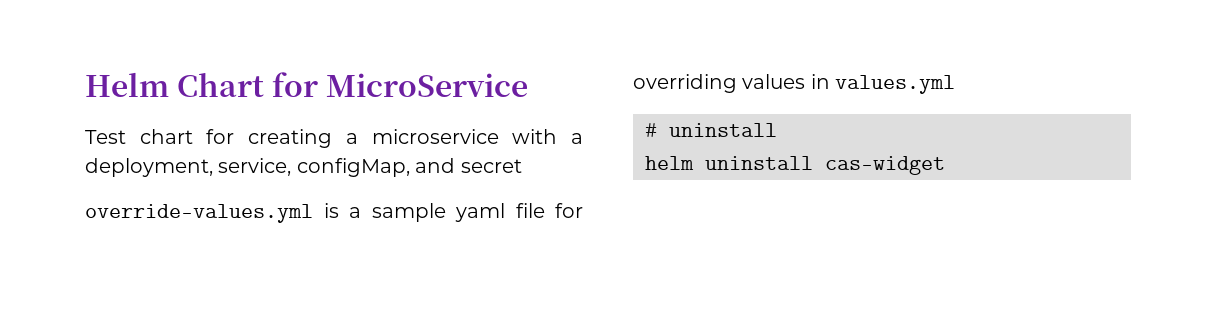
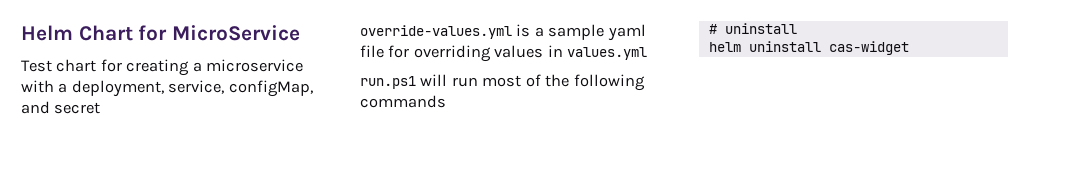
(956, 84) none -> [360,74,645,91] [360,95,446,108] // run.ps1 will run most of the following commands

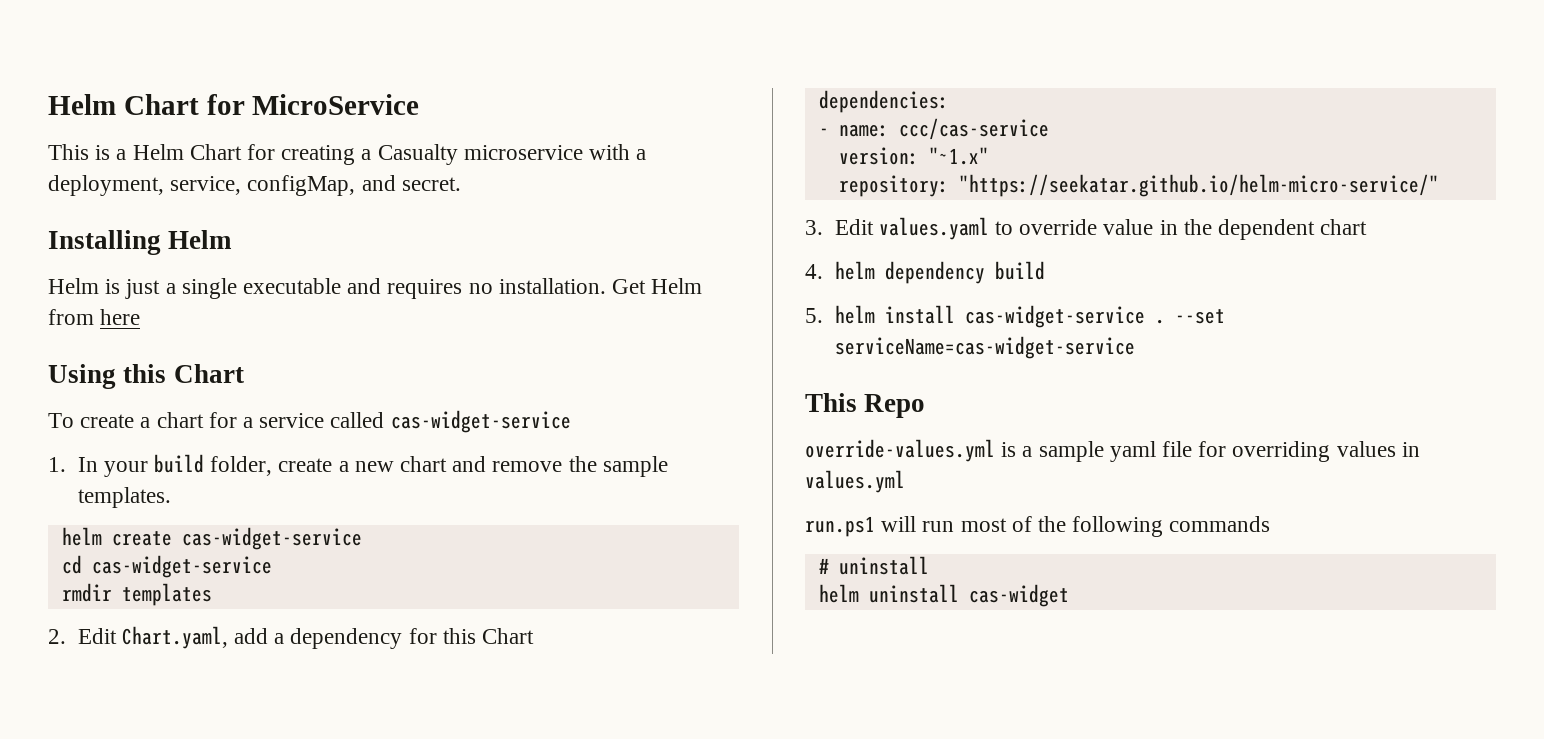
[21,59,97,72] Test chart -> [48,144,242,160] This is a Helm Chart
(202, 67) none -> [377,144,458,165] Casualty
[54,102,101,114] secret -> [401,177,461,191] [48,230,233,255] [48,278,703,299] [48,309,141,325] [48,364,244,389] [48,410,571,433] [48,454,668,477] [77,487,171,508] [61,527,362,550] [61,555,272,578] [61,583,212,606] [48,626,534,649] [818,90,949,113] [818,118,1049,140] [838,147,989,165] [838,174,1439,197] [805,217,1368,240] [805,261,1045,284] [805,305,1225,328] [834,336,1135,359] [805,393,926,418] secret. // Installing Helm // Helm is just a single executable and requires no installation. Get Helm from here // Using this Chart // To create a chart for a service called cas-widget-service // 1. In your build folder, create a new chart and remove the sample templates. // helm create cas-widget-service // cd cas-widget-service // rmdir templates // 2. Edit Chart.yaml, add a dependency for this Chart // dependencies: // - name: ccc/cas-service // version: "~1.x" // repository: "https://seekatar.github.io/helm-micro-service/" // 3. Edit values.yaml to override value in the dependent chart // 4. helm dependency build // 5. helm install cas-widget-service . --set serviceName=cas-widget-service // This Repo

